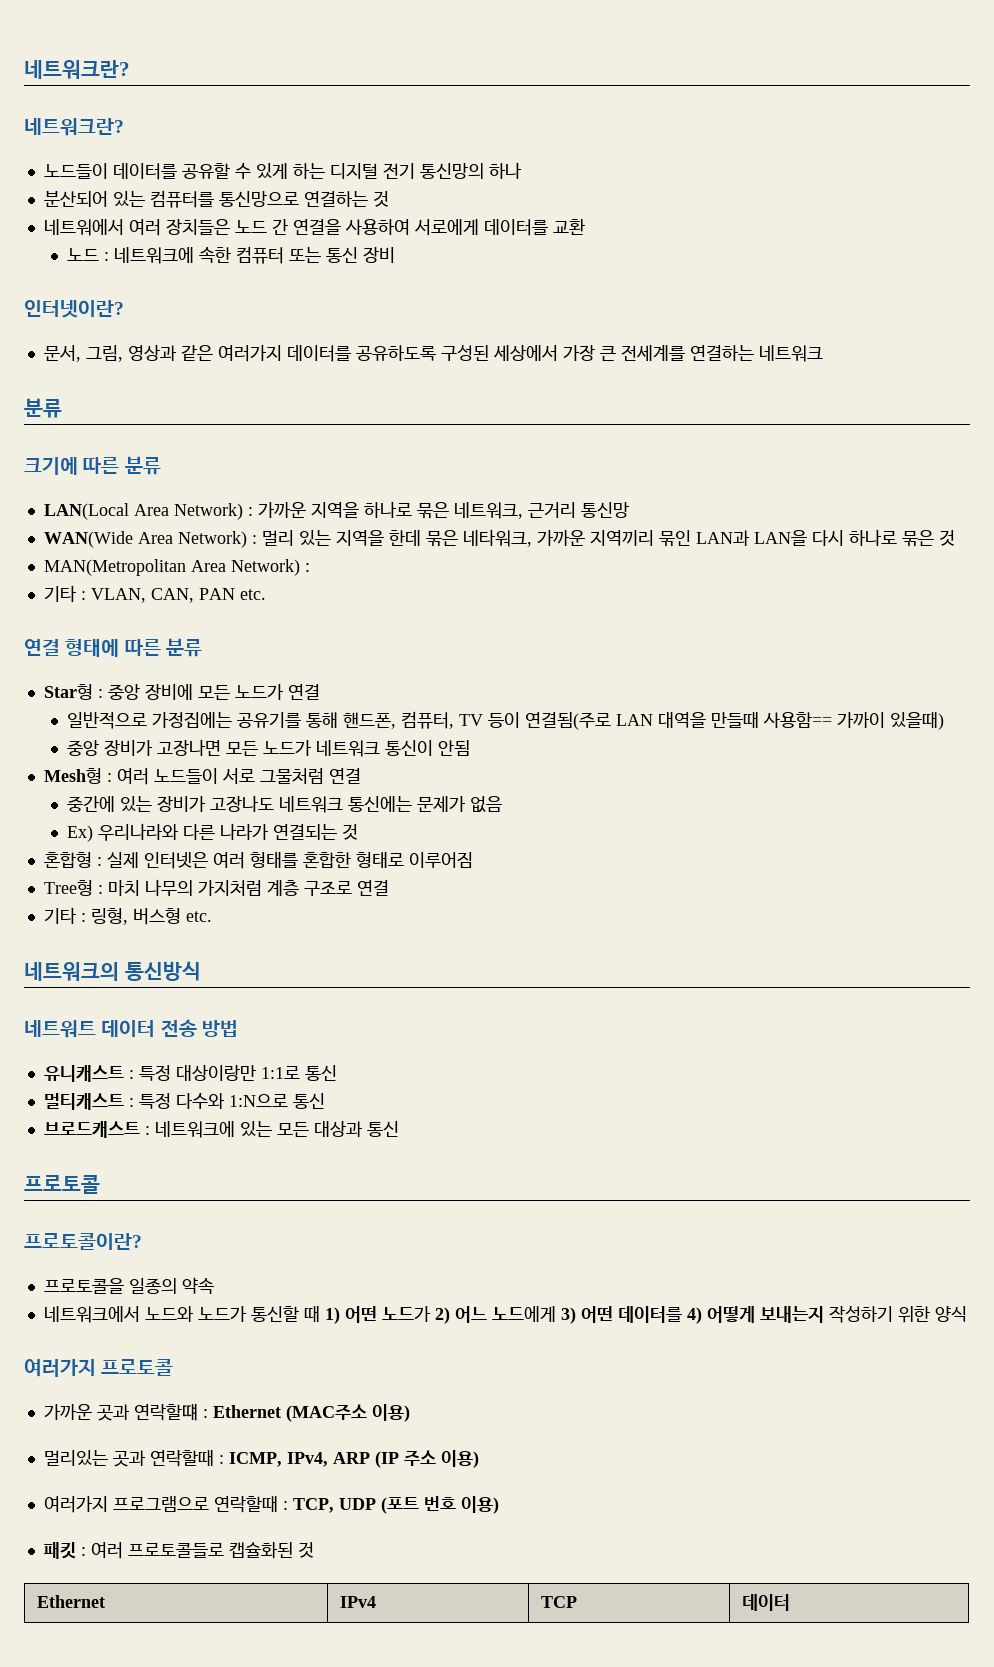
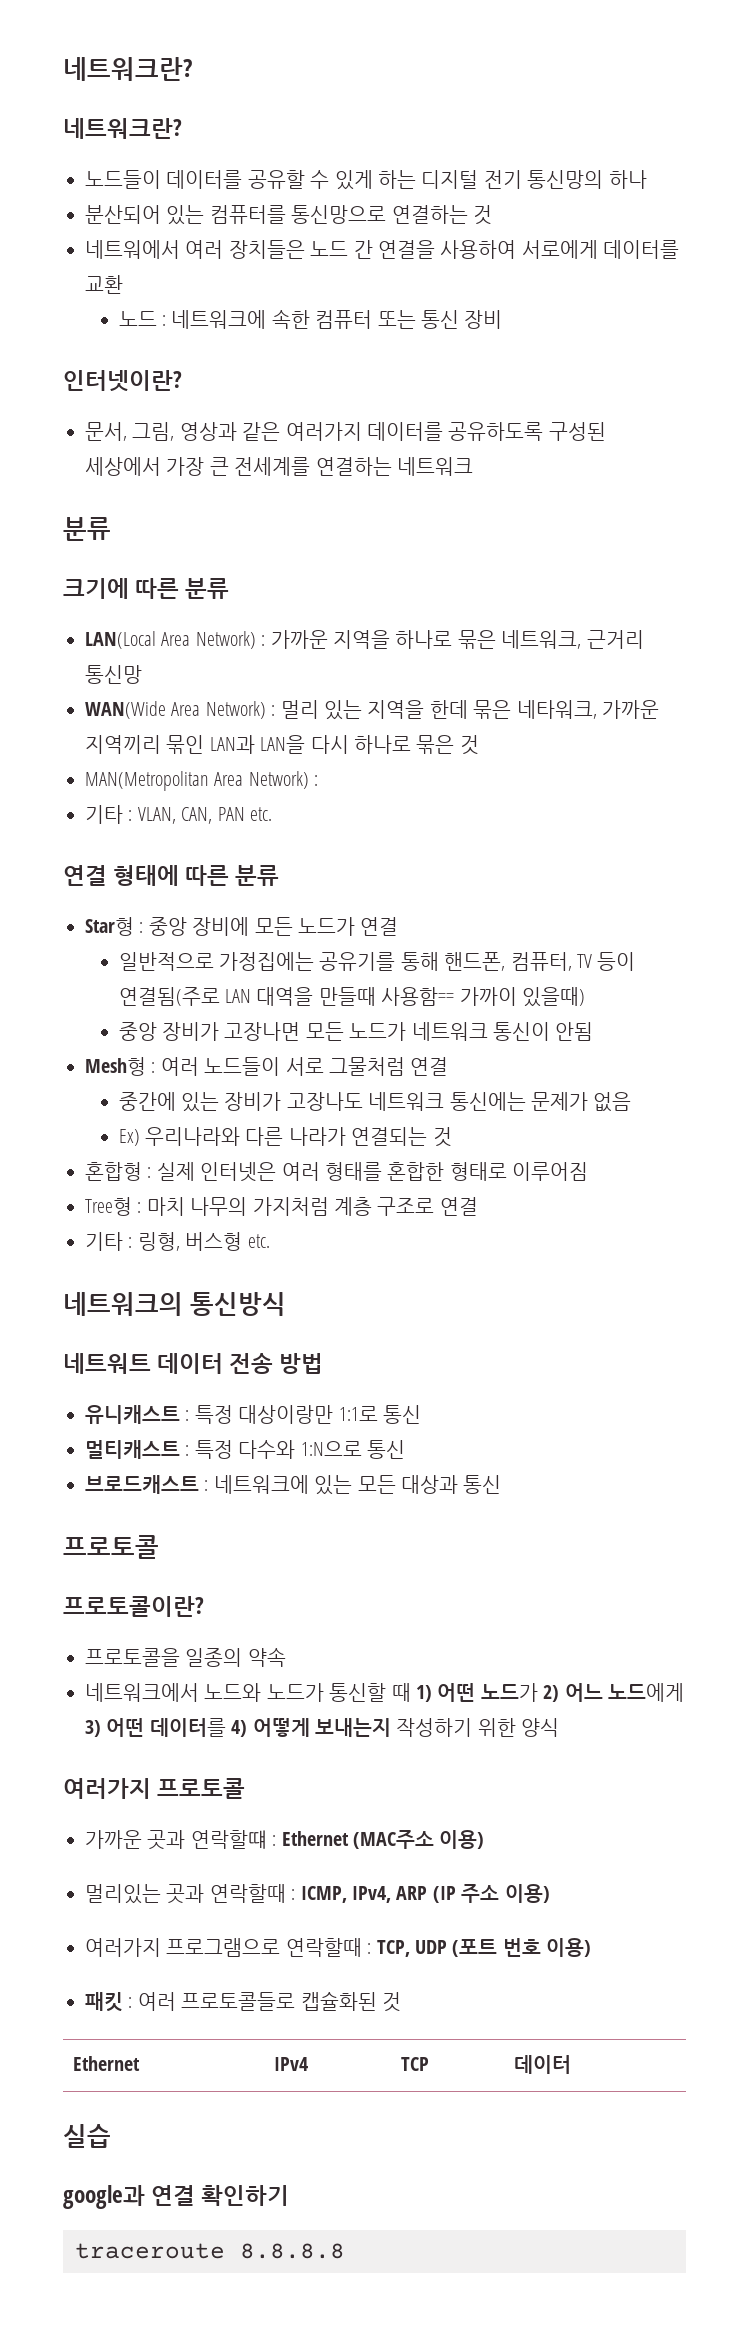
(791, 1602) none -> [63,2124,111,2148] [63,2185,290,2209] [75,2243,345,2259] // 실습 // google과 연결 확인하기 // traceroute 8.8.8.8

